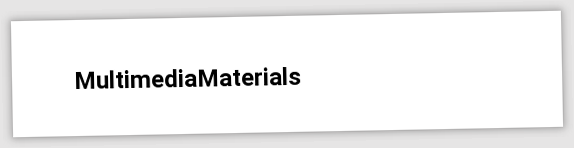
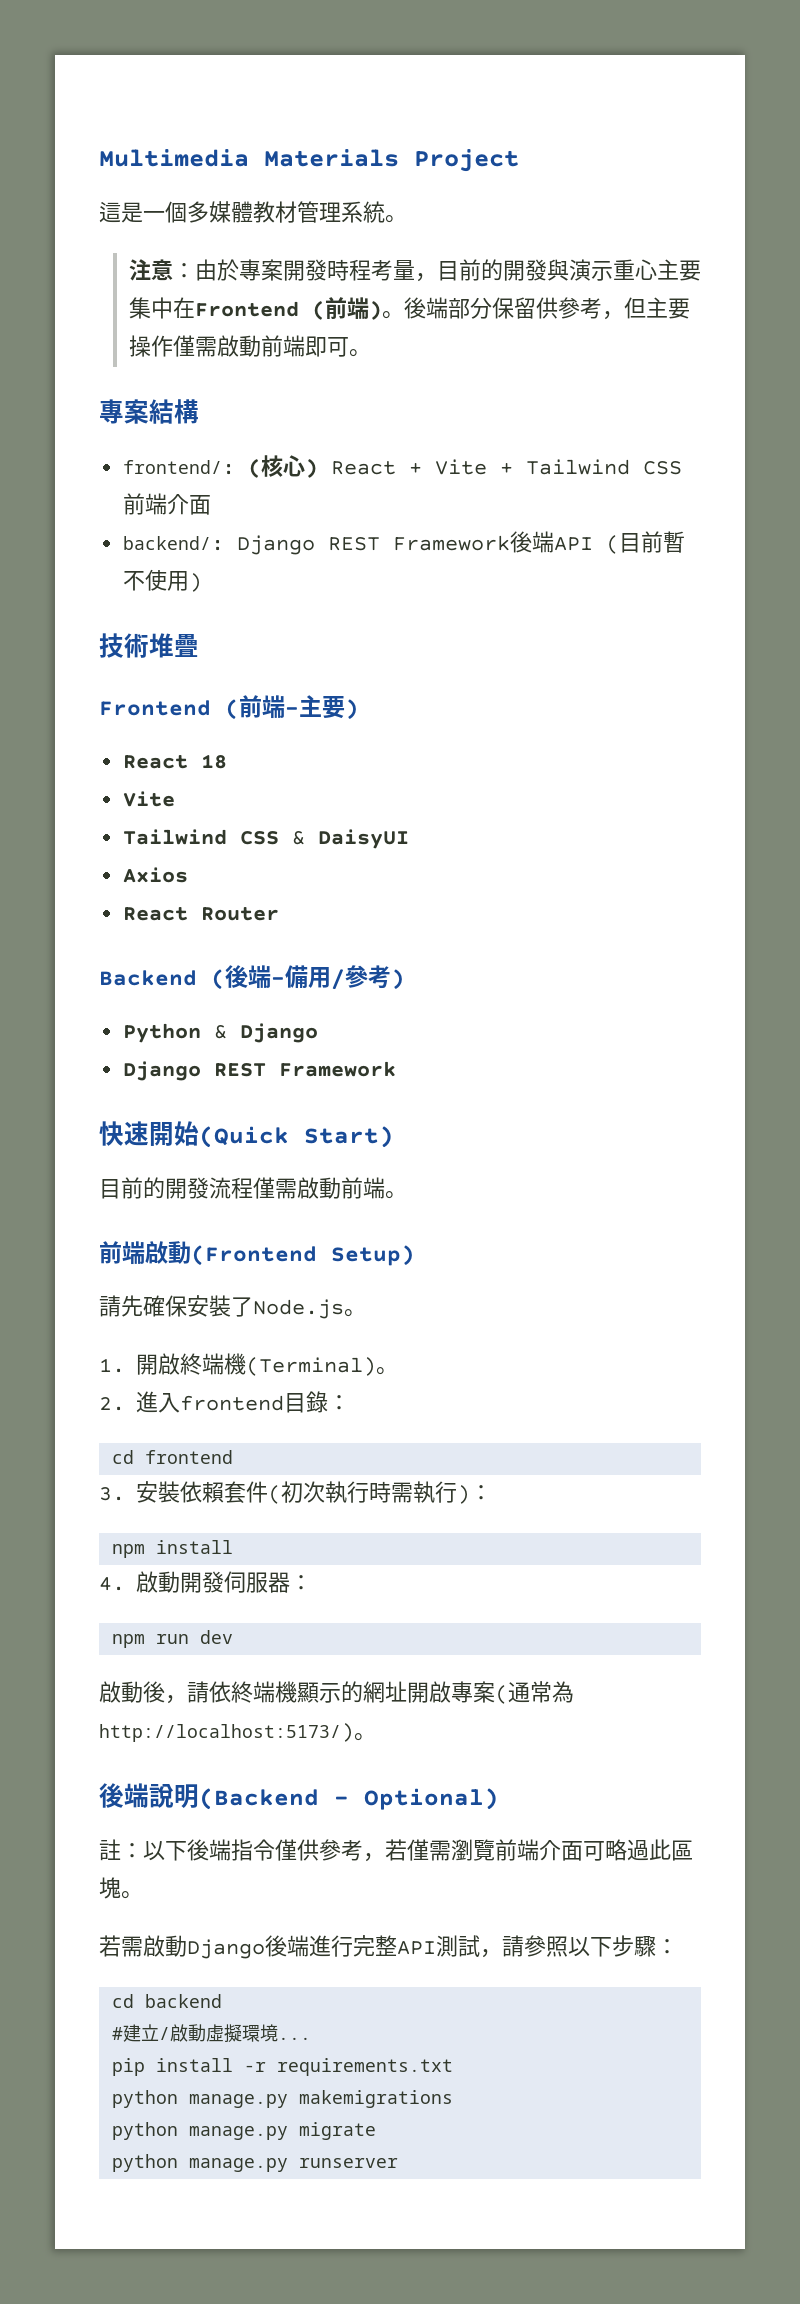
[73,66,302,90] MultimediaMaterials -> [99,149,519,172] [99,201,407,223] [128,259,701,282] [128,297,690,320] [128,335,371,357] [99,399,199,424] [123,455,683,478] [123,493,212,515] [123,531,686,555] [123,569,203,592] [99,633,199,658] [99,695,359,720] [123,754,228,769] [123,791,176,807] [123,829,410,849] [123,867,189,883] [123,907,280,921] [99,965,405,990] [123,1023,319,1043] [123,1061,397,1081] [99,1121,394,1148] [99,1177,407,1199] [99,1241,415,1266] [99,1295,366,1319] [99,1353,398,1376] [99,1391,350,1413] [112,1450,234,1464] [99,1481,492,1504] [112,1540,234,1558] [99,1571,312,1593] [112,1630,234,1648] [99,1681,574,1704] [99,1723,376,1742] [99,1783,499,1810] [99,1839,693,1862] [99,1877,143,1899] [99,1935,678,1959] [112,1994,223,2008] [112,2024,312,2043] [112,2058,454,2076] [112,2090,454,2108] [112,2122,377,2140] [112,2154,399,2172] Multimedia Materials Project // 這是一個多媒體教材管理系統。 // 注意：由於專案開發時程考量，目前的開發與演示重心主要集中在Frontend (前端)。後端部分保留供參考，但主要操作僅需啟動前端即可。 // 專案結構 // frontend/: (核心) React + Vite + Tailwind CSS前端介面 // backend/: Django REST Framework後端API (目前暫不使用) // 技術堆疊 // Frontend (前端-主要) // React 18 // Vite // Tailwind CSS & DaisyUI // Axios // React Router // Backend (後端-備用/參考) // Python & Django // Django REST Framework // 快速開始(Quick Start) // 目前的開發流程僅需啟動前端。 // 前端啟動(Frontend Setup) // 請先確保安裝了Node.js。 // 1.開啟終端機(Terminal)。 // 2.進入frontend目錄： // cd frontend // 3.安裝依賴套件(初次執行時需執行)： // npm install // 4.啟動開發伺服器： // npm run dev // 啟動後，請依終端機顯示的網址開啟專案(通常為http://localhost:5173/)。 // 後端說明(Backend - Optional) // 註：以下後端指令僅供參考，若僅需瀏覽前端介面可略過此區塊。 // 若需啟動Django後端進行完整API測試，請參照以下步驟： // cd backend // #建立/啟動虛擬環境... // pip install -r requirements.txt // python manage.py makemigrations // python manage.py migrate // python manage.py runserver

